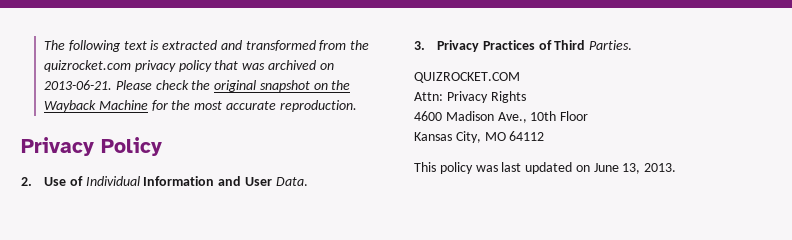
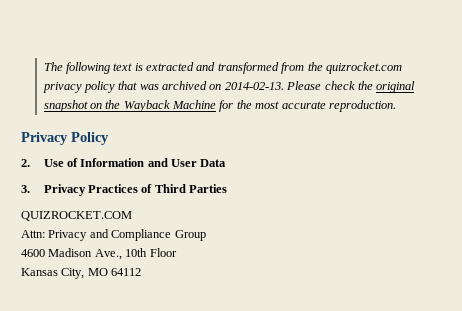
[44,80,113,90] 2013-06-21. -> [224,82,284,90] 2014-02-13.
[85,176,140,186] Individual -> (78, 162) none
[275,177,308,186] Data. -> [200,159,227,167] Data
[589,40,633,50] Parties. -> [189,184,228,193] Parties
[490,91,526,103] Rights -> [89,229,206,241] and Compliance Group
[414,162,677,174] // This policy was last updated on June 13, 2013. -> (142, 272) none

